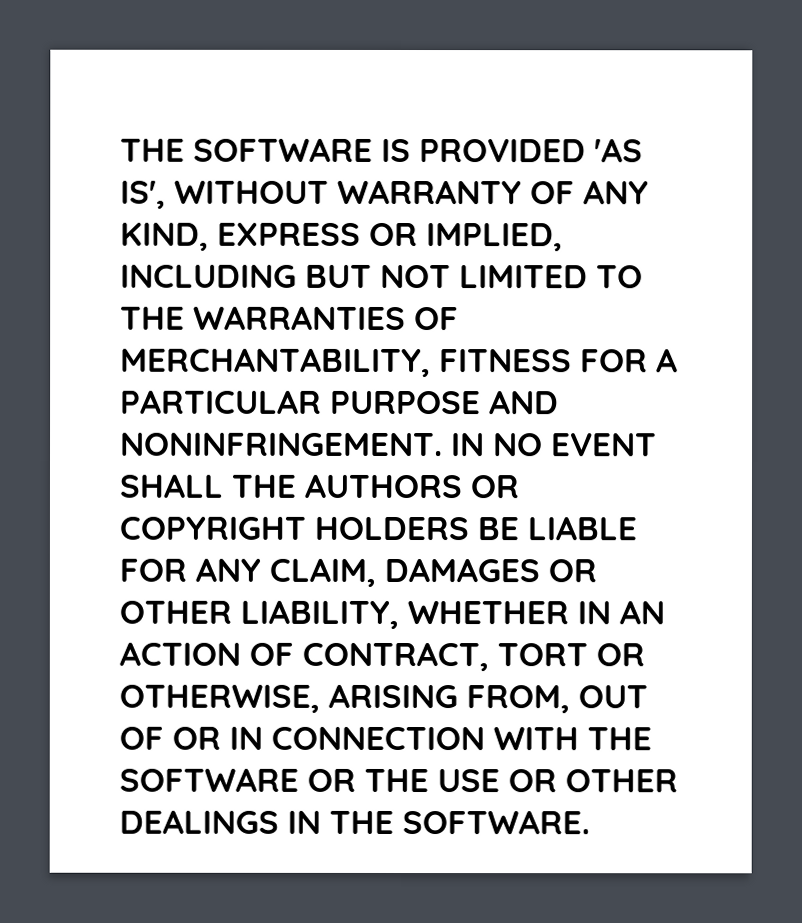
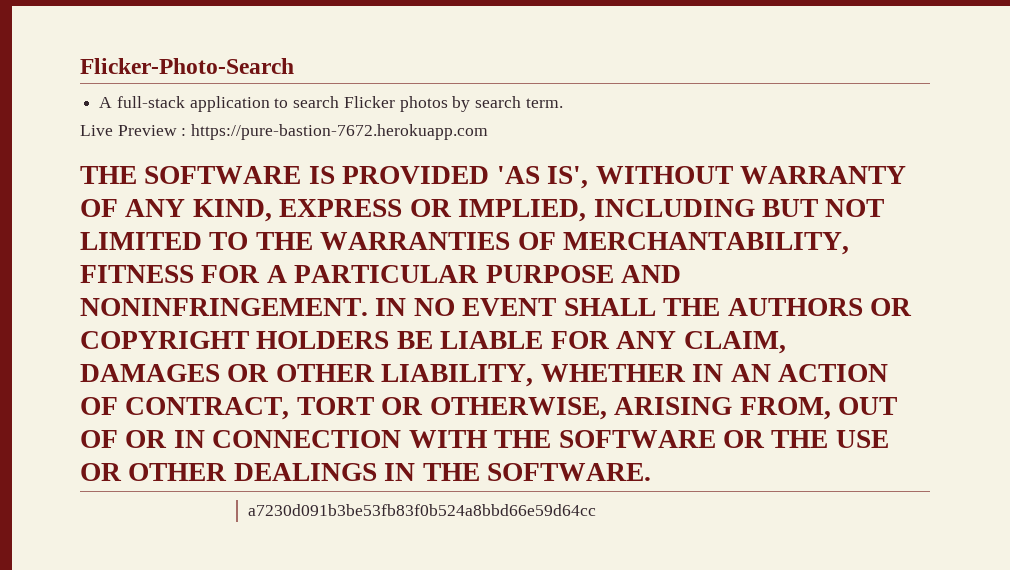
(120, 150) none -> [80,58,294,74] [99,96,563,112] [80,124,489,140] Flicker-Photo-Search // A full-stack application to search Flicker photos by search term. // Live Preview : https://pure-bastion-7672.herokuapp.com //
(590, 822) none -> [247,504,596,516] // a7230d091b3be53fb83f0b524a8bbd66e59d64cc

